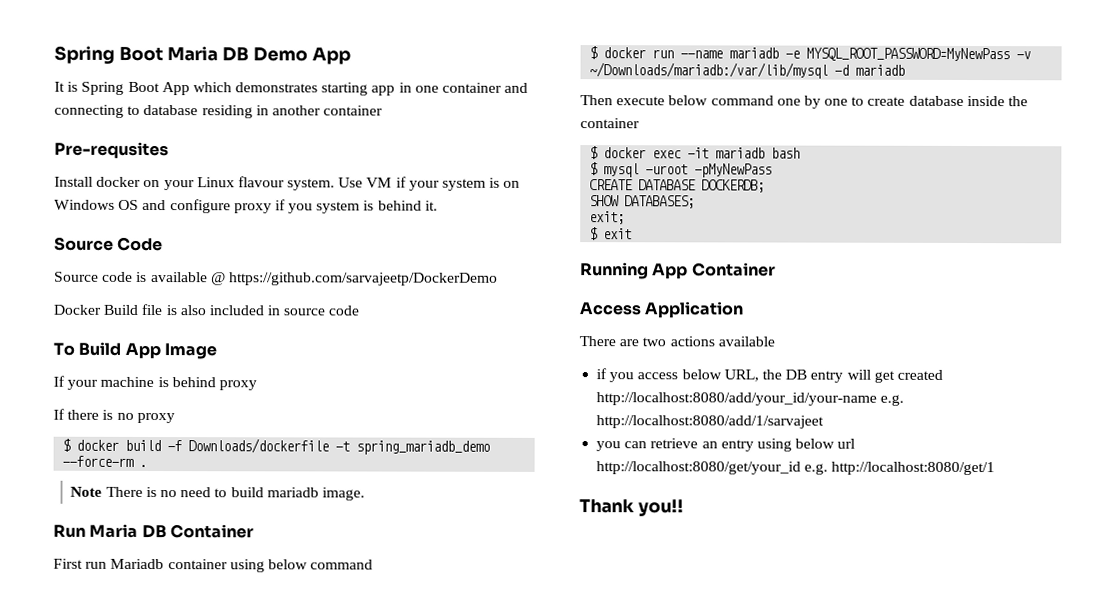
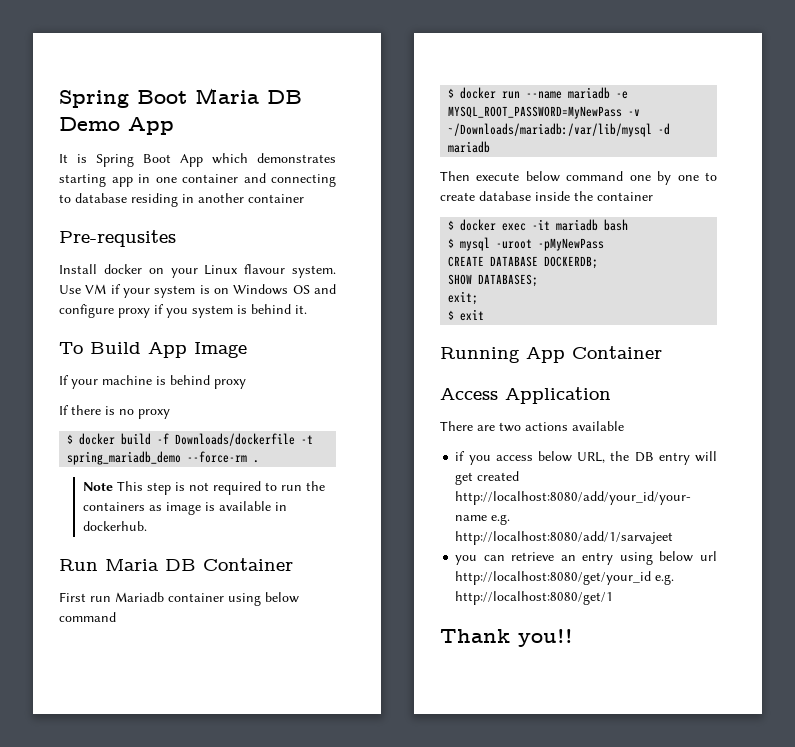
[54,236,164,252] [54,271,498,286] [53,303,360,316] // Source Code // Source code is available @ https://github.com/sarvajeetp/DockerDemo // Docker Build file is also included in source code -> (307, 309) none
[105,486,365,501] There is no need to build mariadb image. -> [116,481,325,495] [82,501,287,515] [82,521,147,531] This step is not required to run the containers as image is available in dockerhub.

